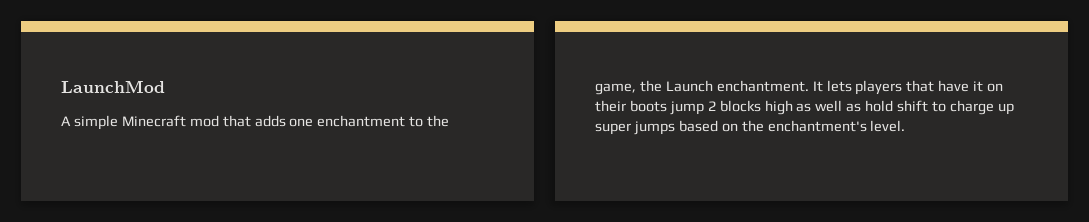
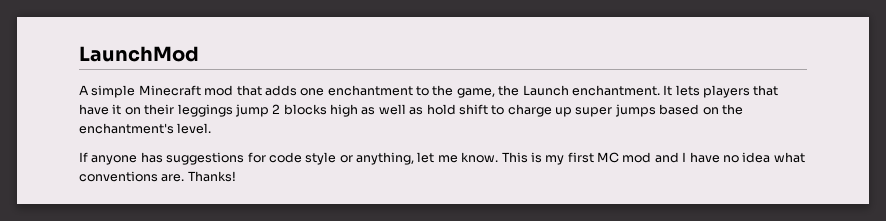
[629,100,667,112] boots -> [177,104,233,117] leggings
(906, 126) none -> [79,152,805,165] [79,171,236,182] // If anyone has suggestions for code style or anything, let me know. This is my first MC mod and I have no idea what conventions are. Thanks!

